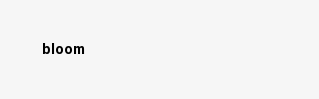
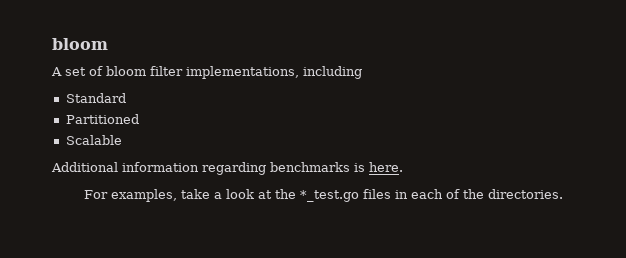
[42,43,85,54] bloom -> [52,38,108,50] [51,66,362,79] [65,93,126,103] [65,114,139,124] [65,135,122,145] [51,162,403,175] [83,189,563,202] bloom // A set of bloom filter implementations, including // Standard // Partitioned // Scalable // Additional information regarding benchmarks is here. // For examples, take a look at the *_test.go files in each of the directories.

